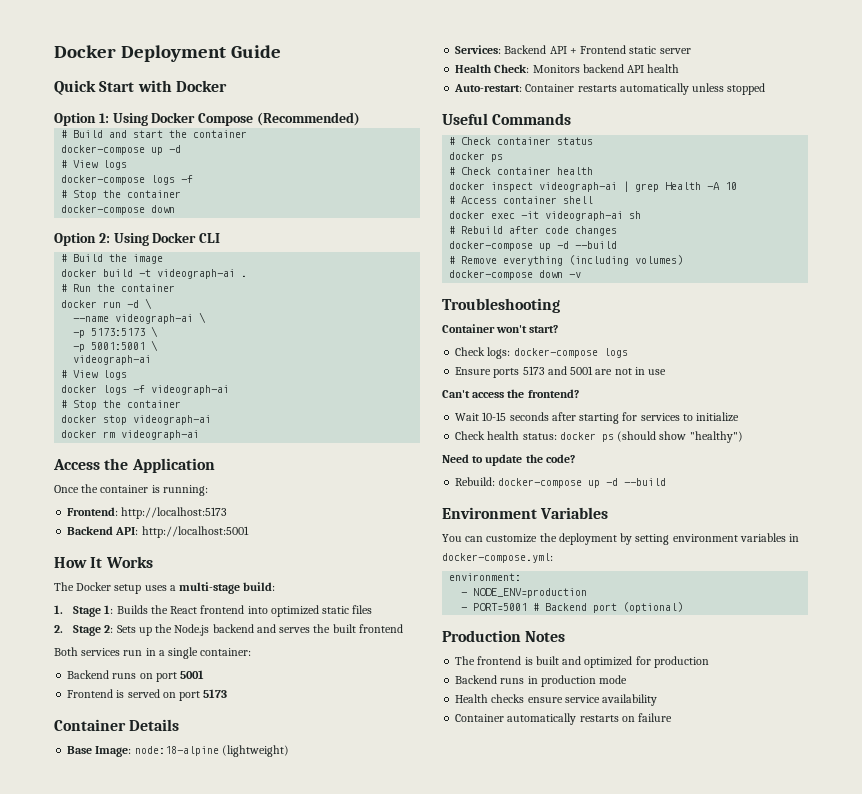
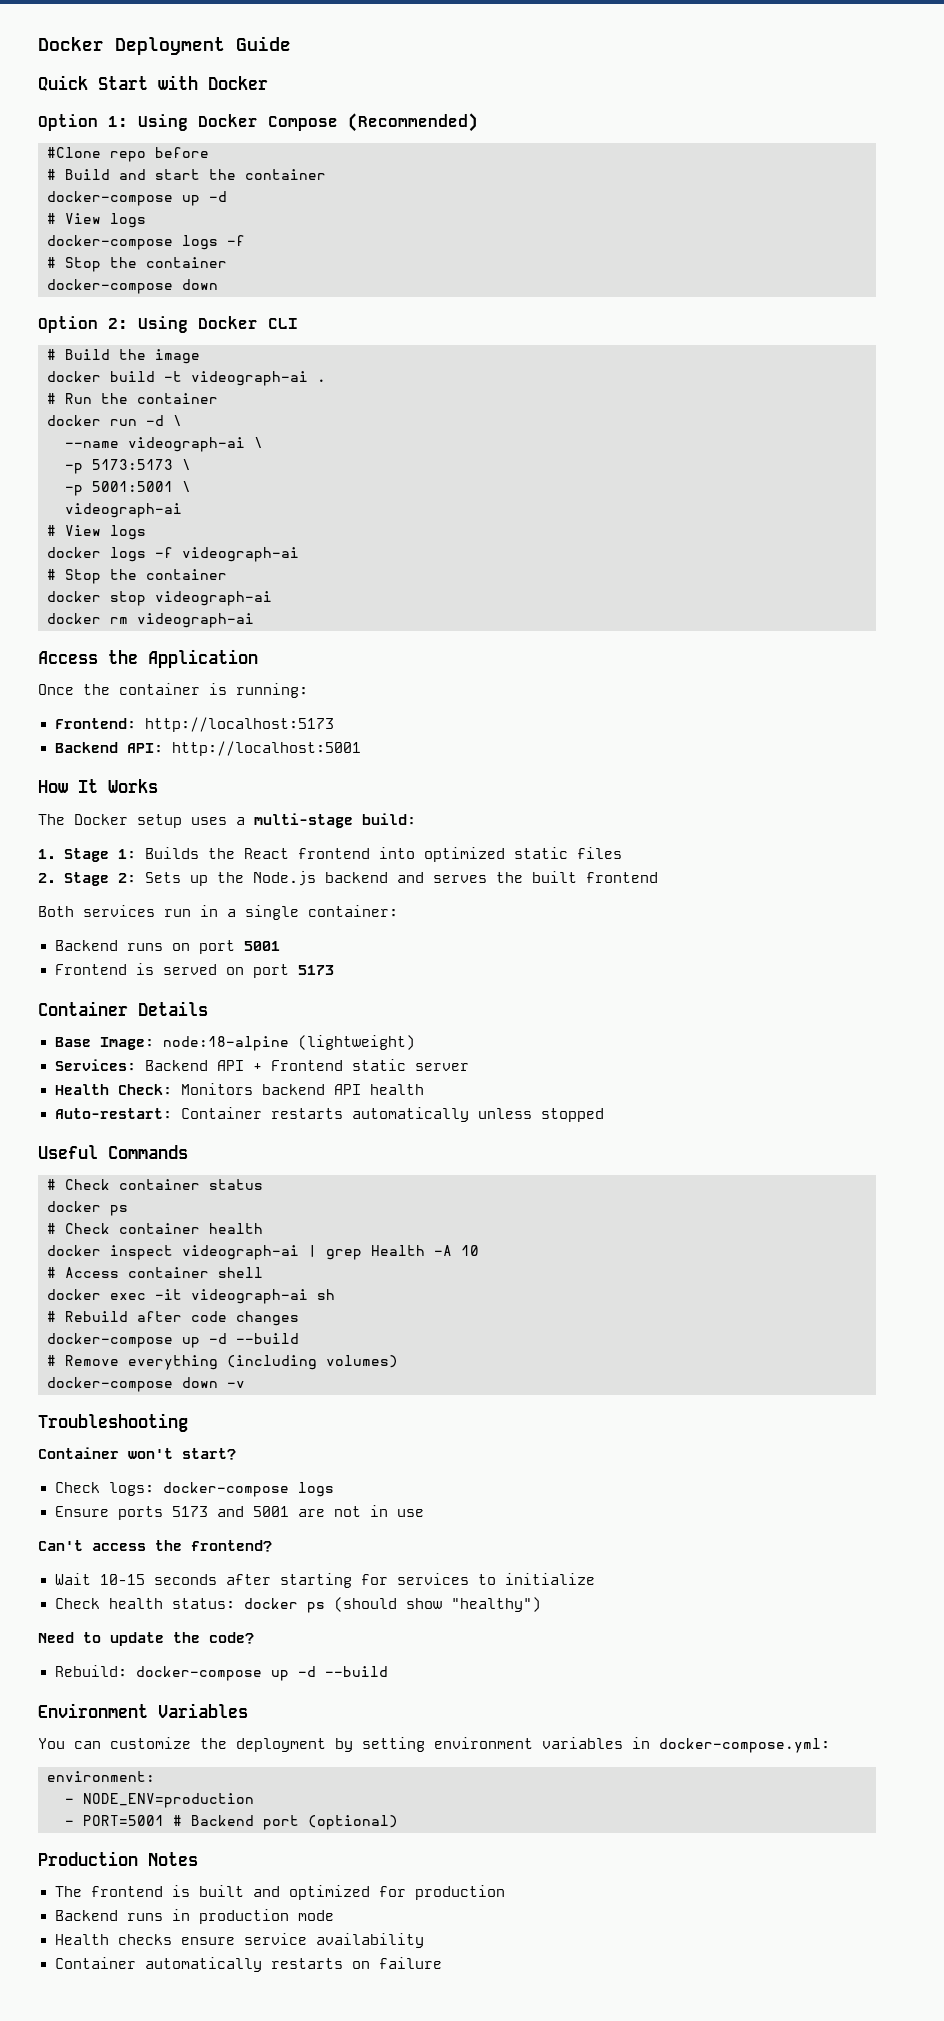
(360, 119) none -> [47,147,209,162] // #Clone repo before

